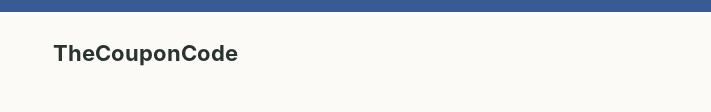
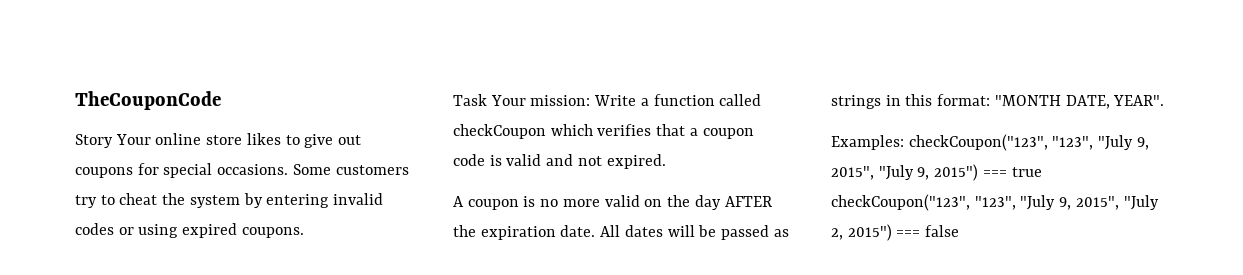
(238, 55) none -> [75,133,362,148] [75,163,409,178] [75,193,384,208] [75,223,304,238] [453,94,762,106] [453,124,754,139] [453,154,666,169] [453,195,772,210] [453,225,789,240] [831,94,1165,109] [831,134,1149,151] [831,164,1042,181] [831,194,1159,211] [831,224,960,241] // Story Your online store likes to give out coupons for special occasions. Some customers try to cheat the system by entering invalid codes or using expired coupons. // Task Your mission: Write a function called checkCoupon which verifies that a coupon code is valid and not expired. // A coupon is no more valid on the day AFTER the expiration date. All dates will be passed as strings in this format: "MONTH DATE, YEAR". // Examples: checkCoupon("123", "123", "July 9, 2015", "July 9, 2015") === true checkCoupon("123", "123", "July 9, 2015", "July 2, 2015") === false

